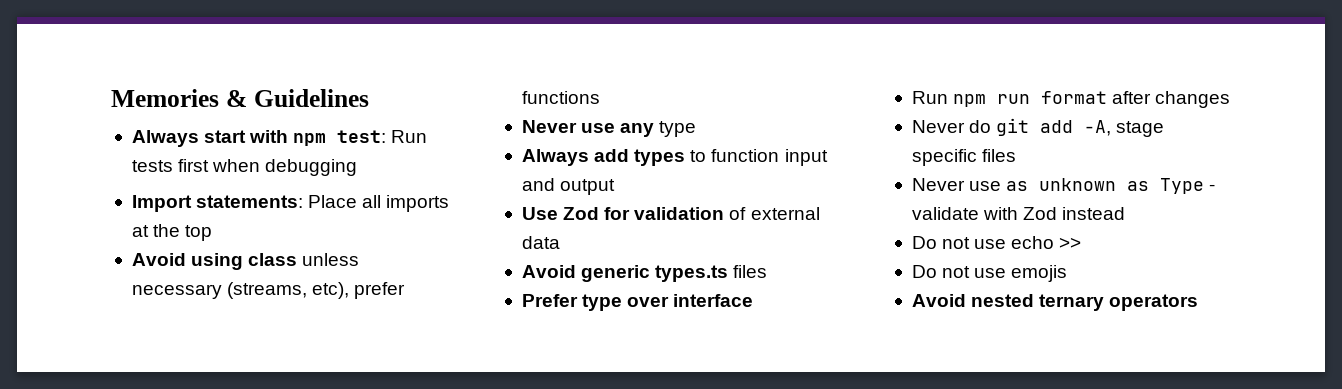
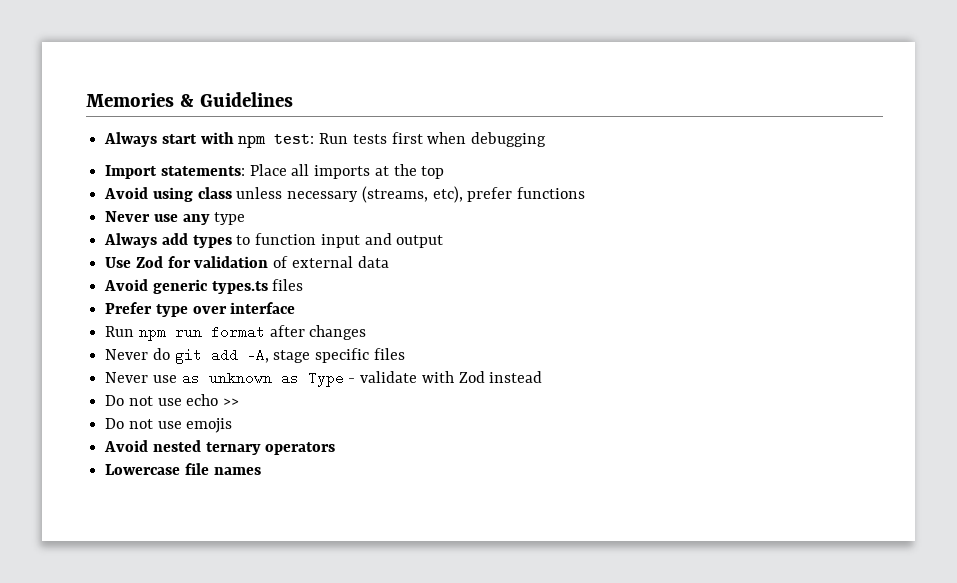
(1199, 302) none -> [105,463,261,475] // Lowercase file names

